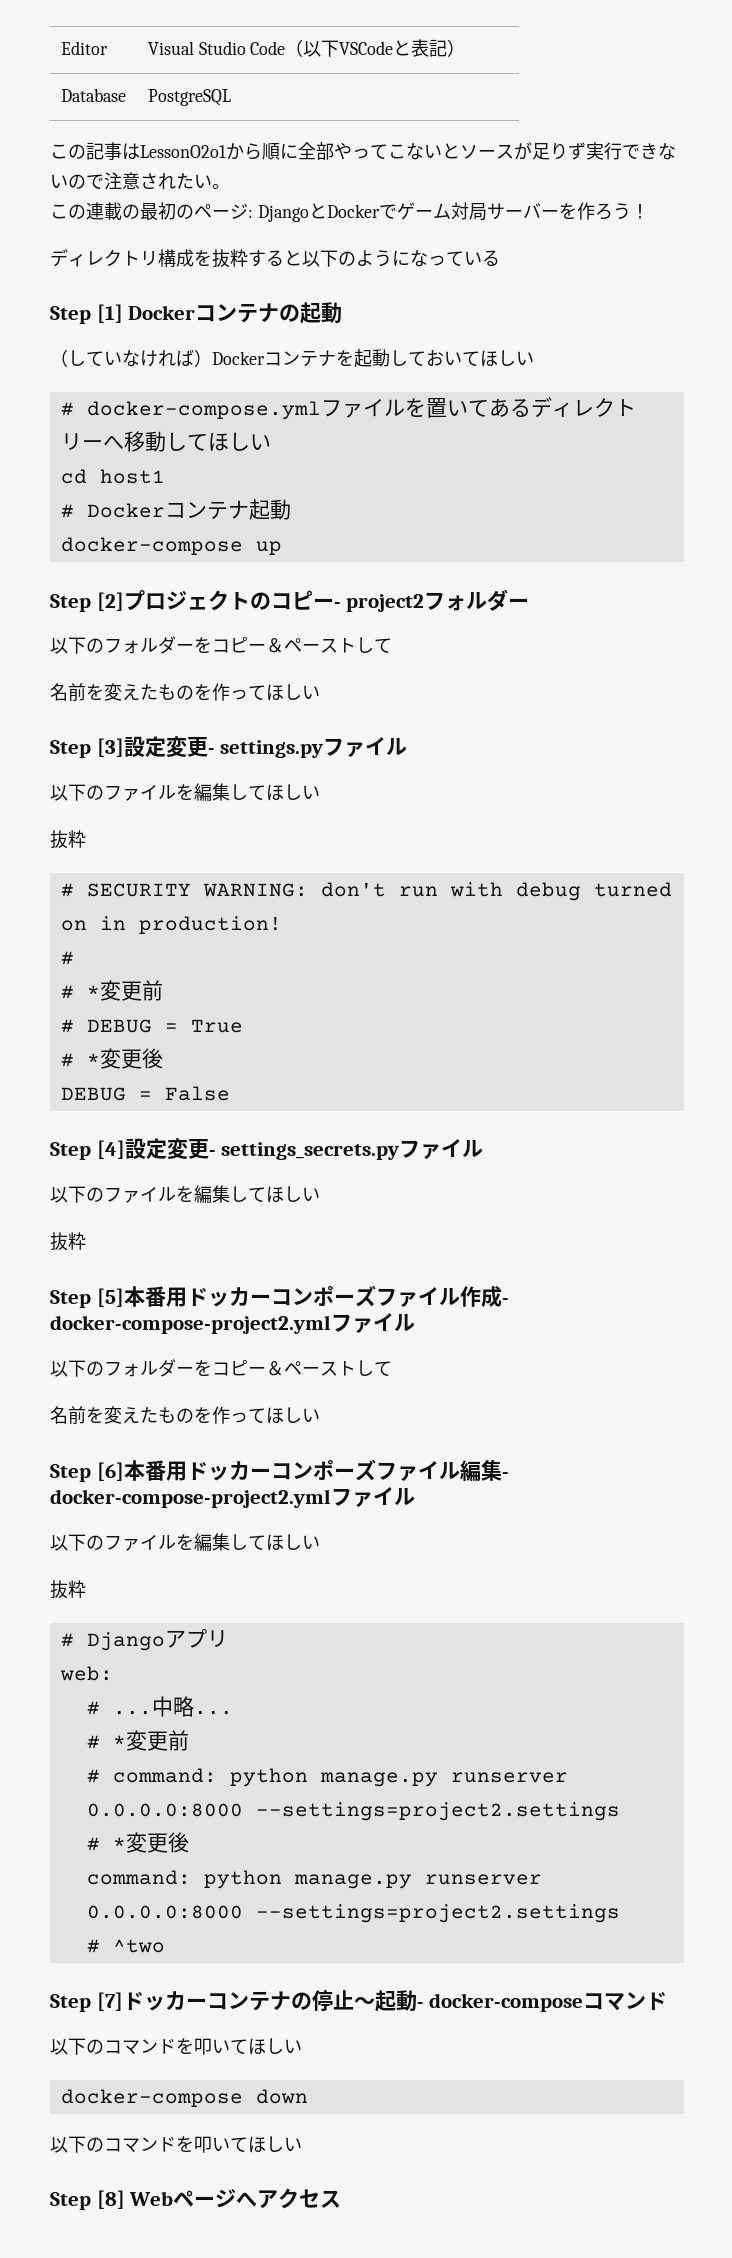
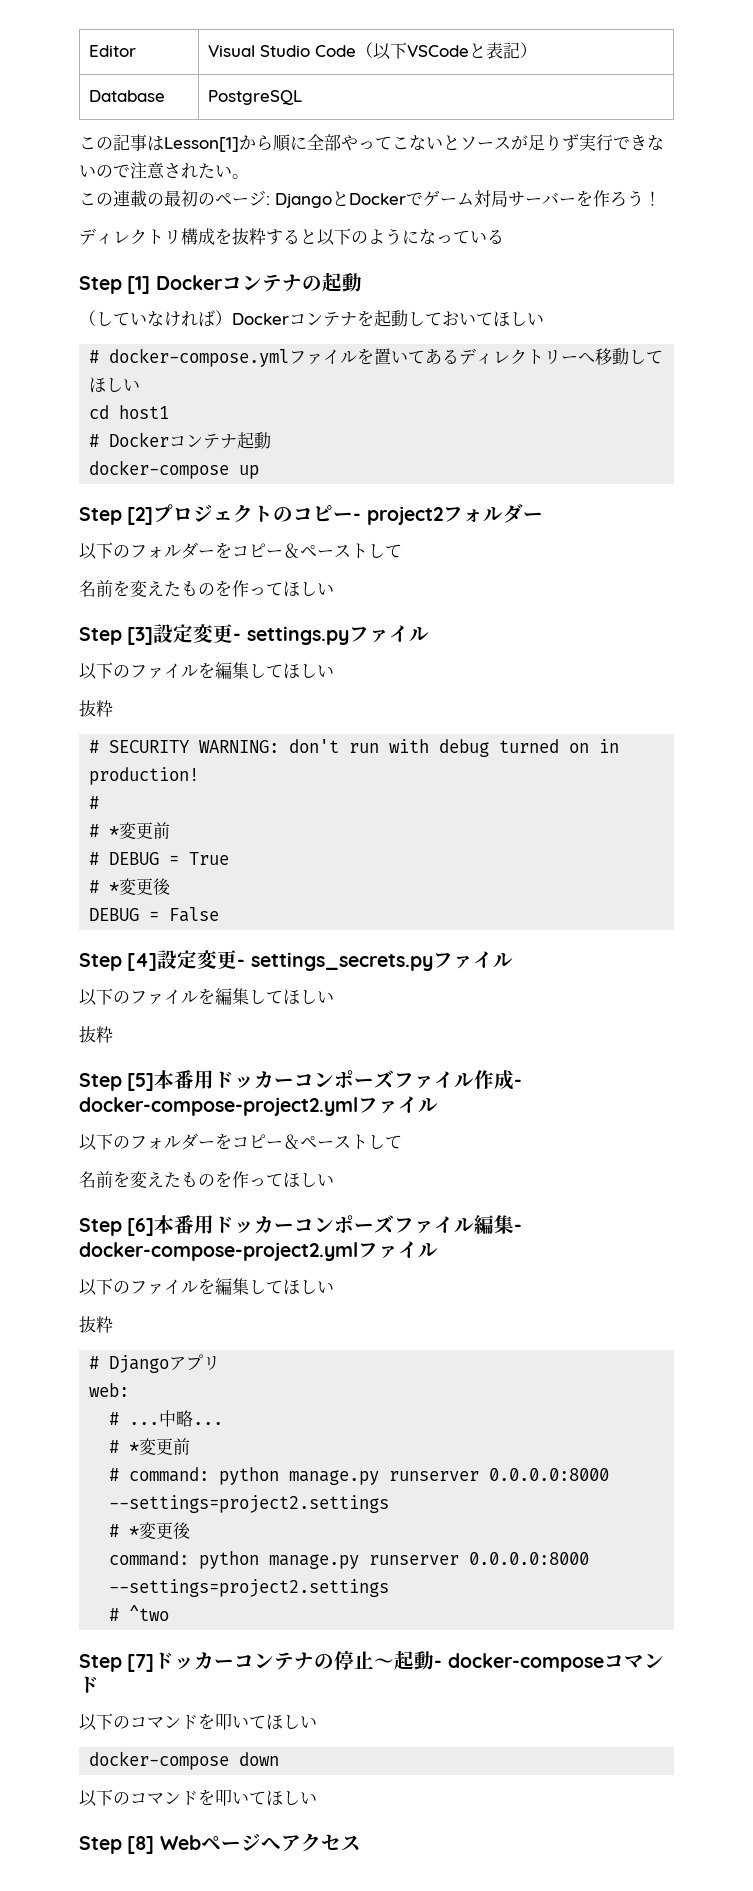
[140,145,226,158] LessonO2o1 -> [164,137,239,152] Lesson[1]

